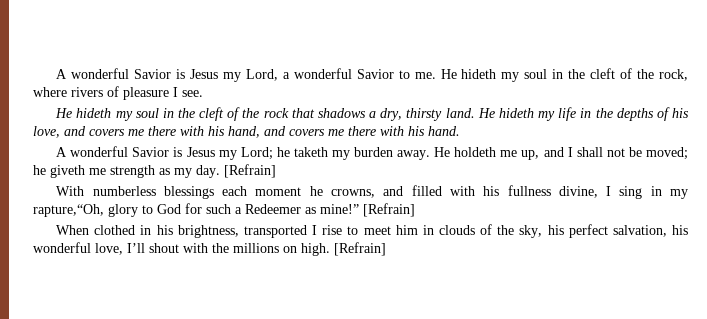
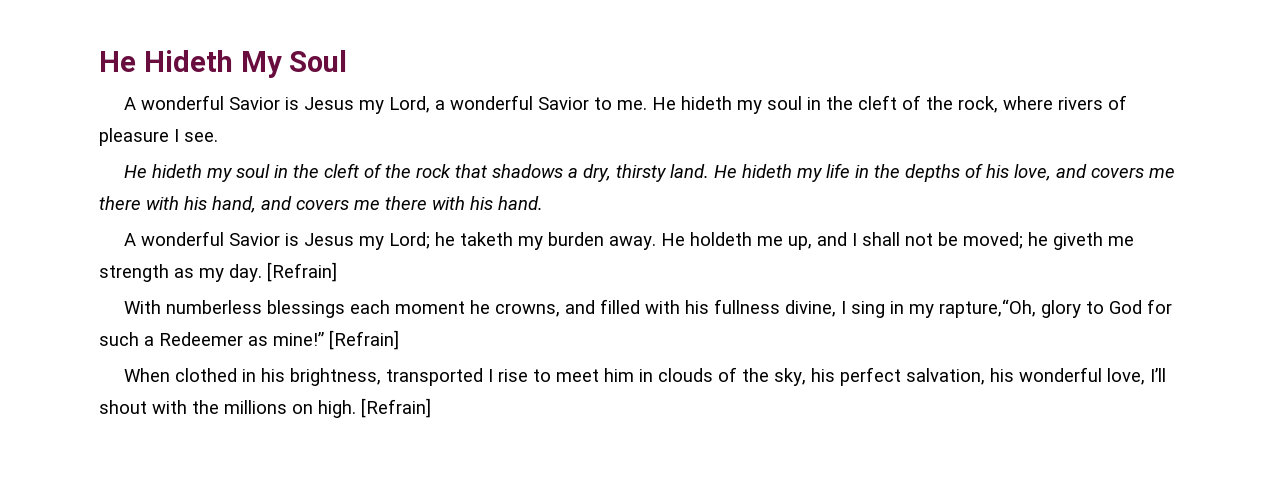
(56, 74) none -> [99,50,348,78] He Hideth My Soul //

